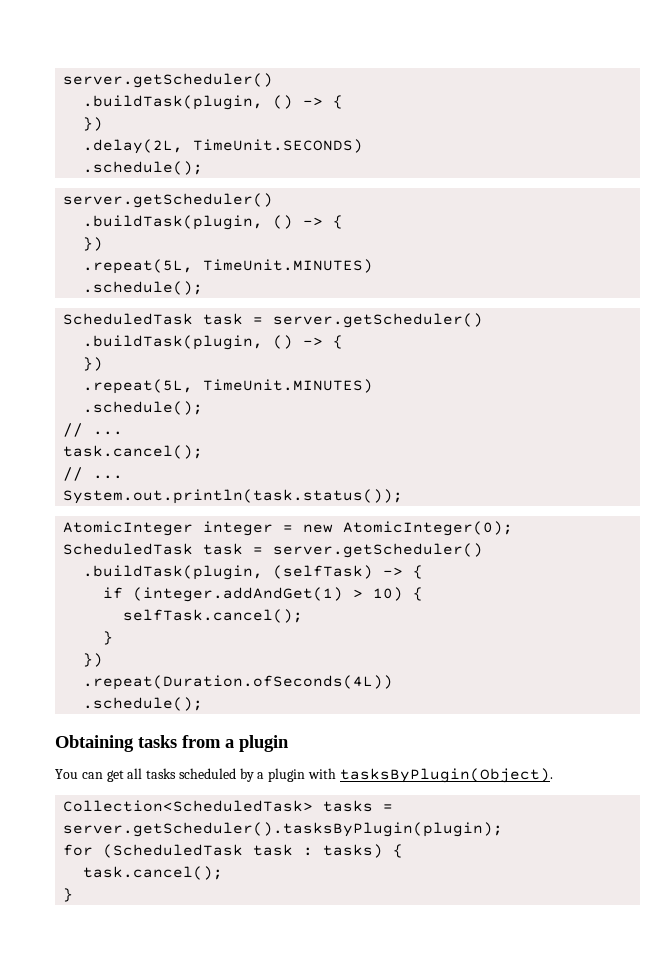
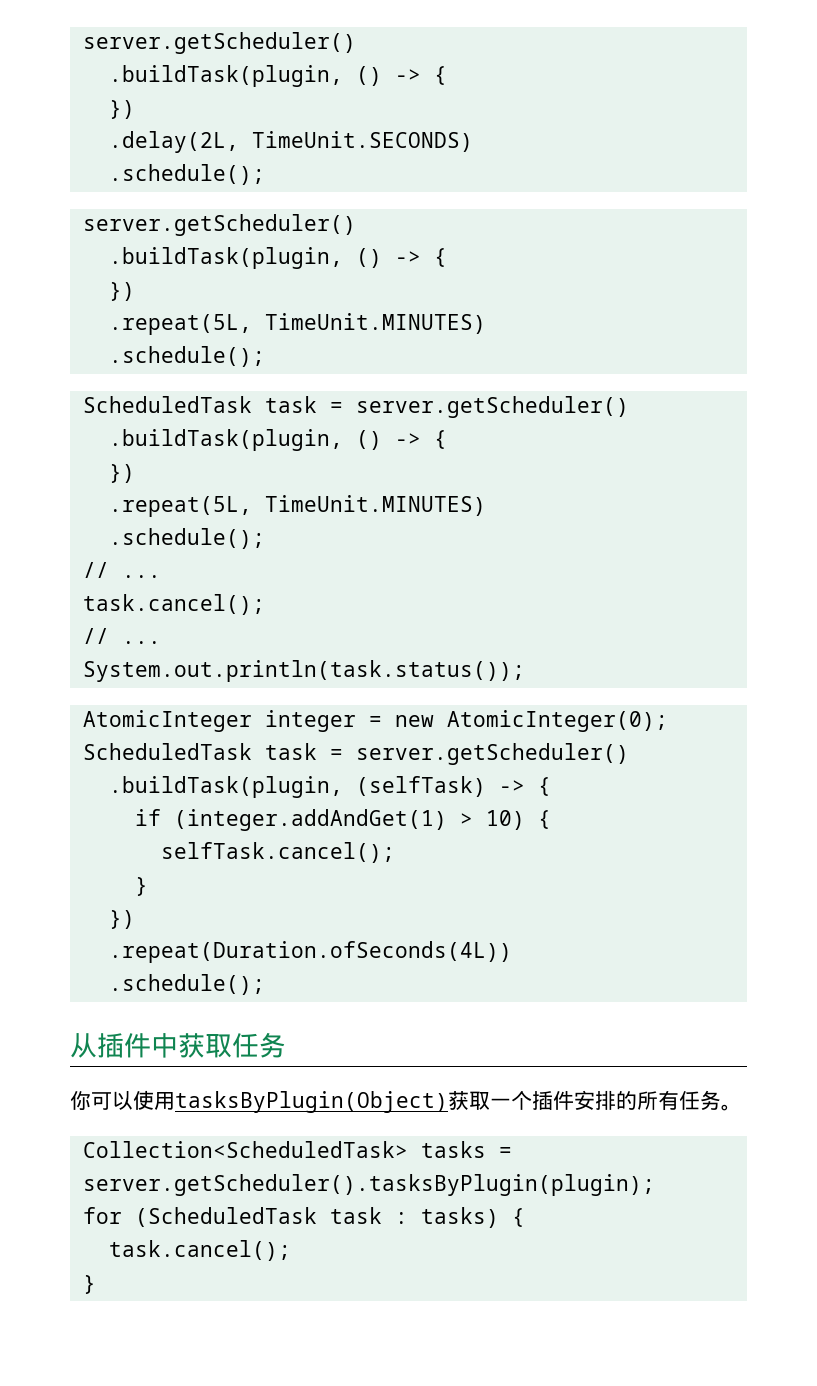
[55,735,289,752] [55,768,553,783] Obtaining tasks from a plugin // You can get all tasks scheduled by a plugin with tasksByPlugin(Object). -> [70,1032,286,1058] [70,1090,742,1113] 从插件中获取任务 // 你可以使用tasksByPlugin(Object)获取一个插件安排的所有任务。

